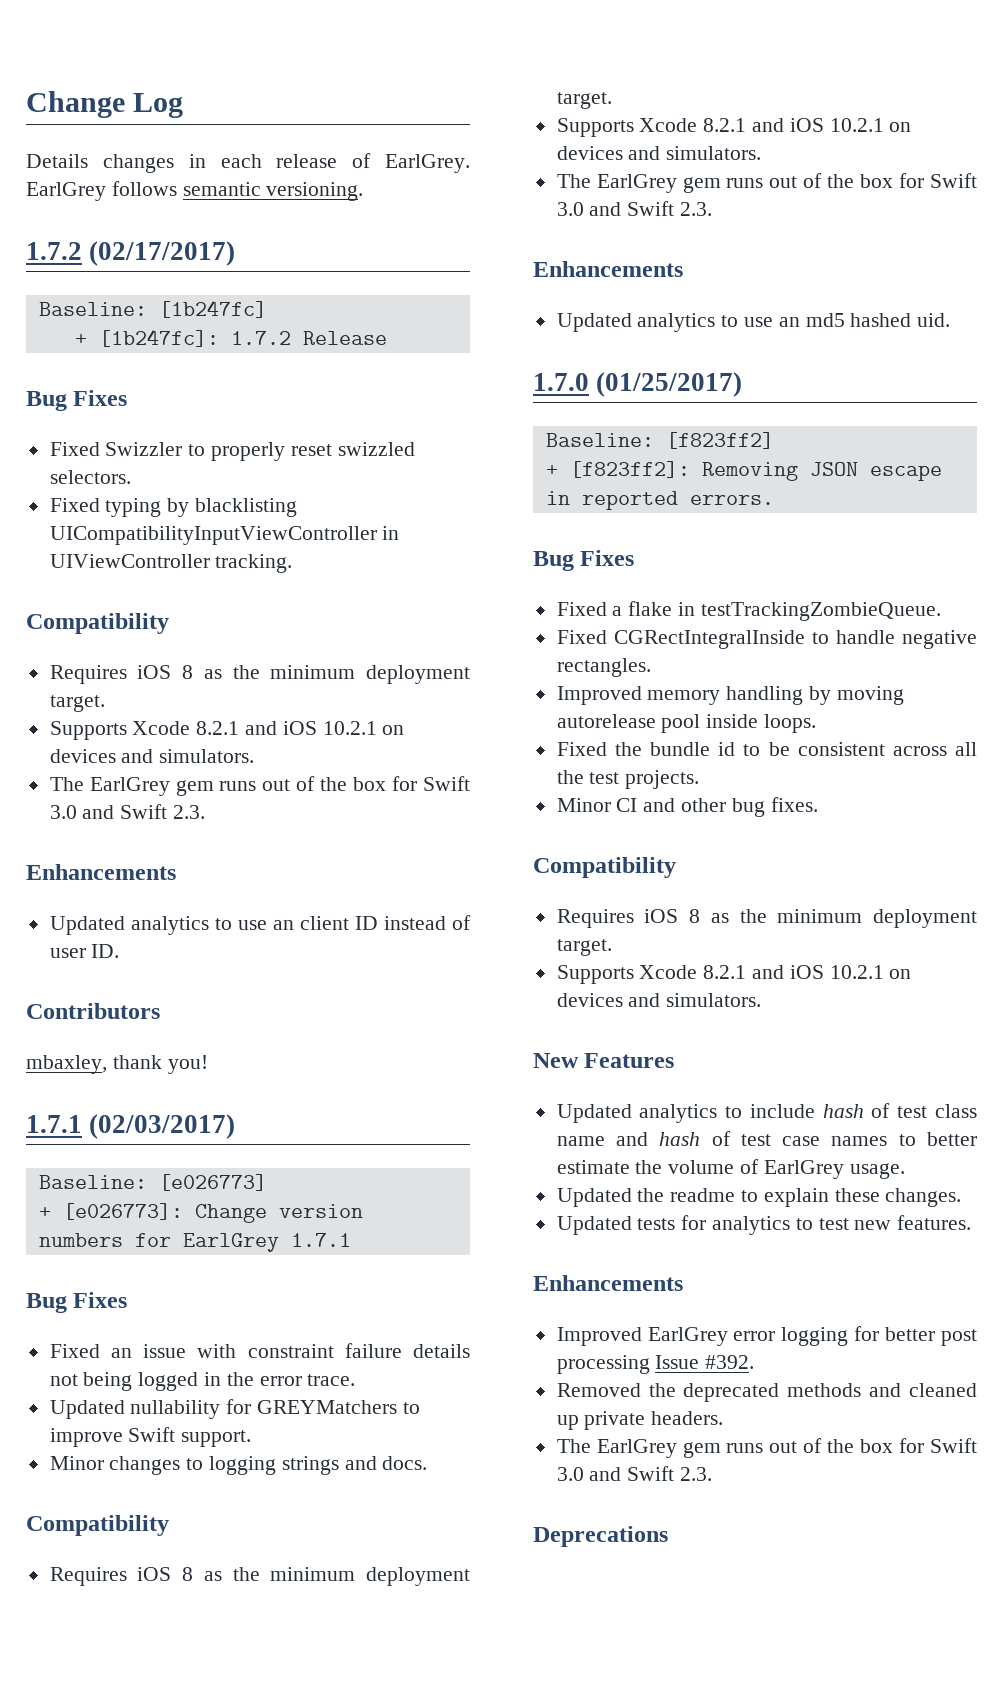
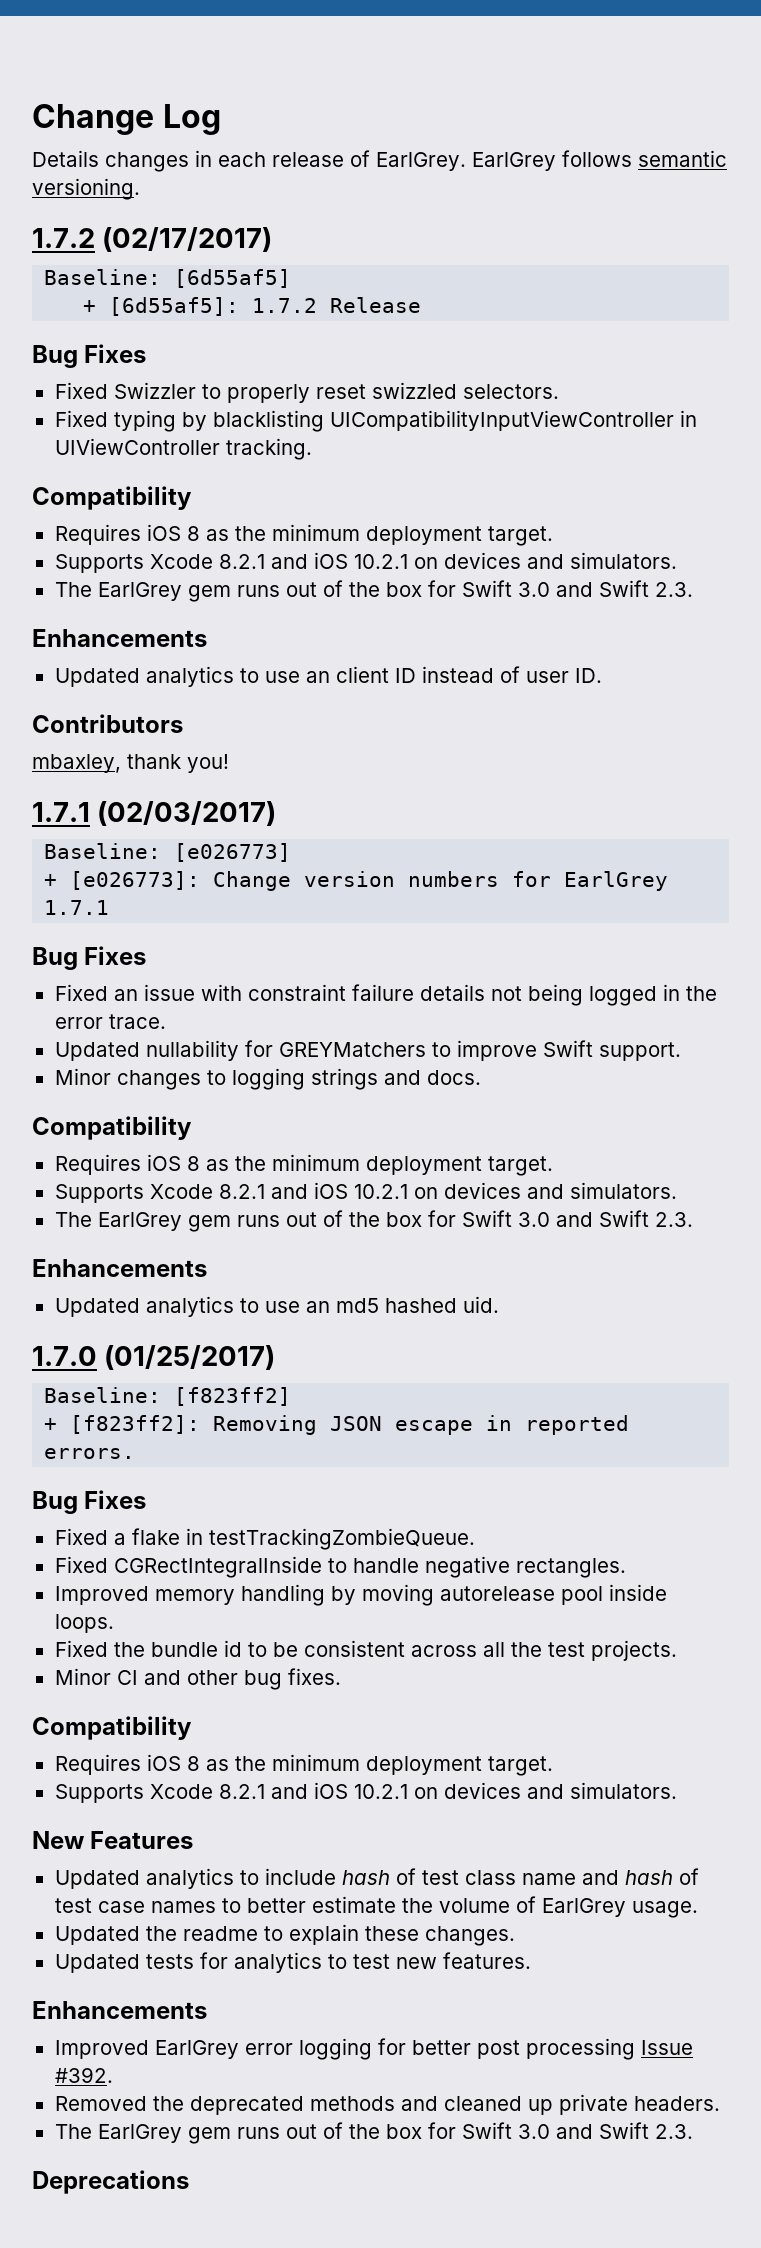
[158,300,267,318] [74,329,219,347] [1b247fc] // + [1b247fc]: -> [174,269,292,288] [83,297,240,316] [6d55af5] // + [6d55af5]:

